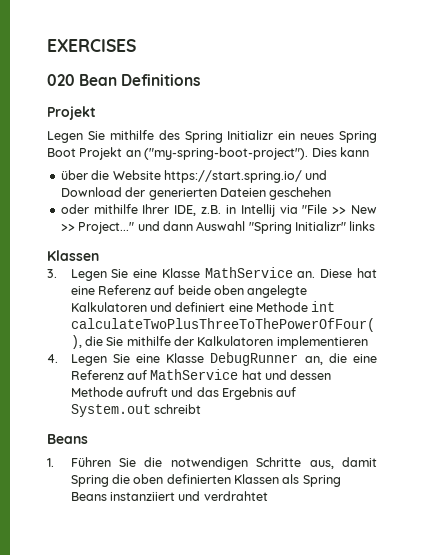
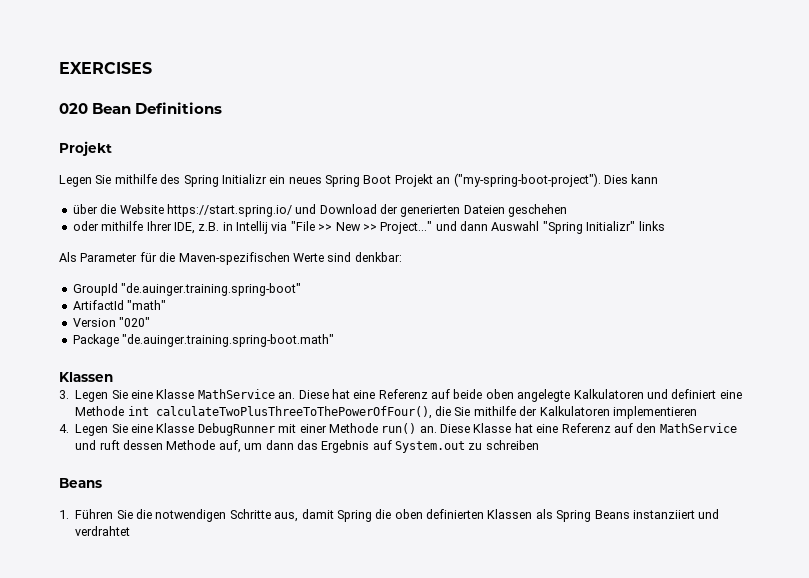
(376, 226) none -> [59,252,402,265] [72,283,302,296] [72,300,167,310] [72,317,151,327] [72,334,335,347] // Als Parameter für die Maven-spezifischen Werte sind denkbar: // GroupId "de.auinger.training.spring-boot" // ArtifactId "math" // Version "020" // Package "de.auinger.training.spring-boot.math"
[304,353,377,365] [70,369,332,380] [70,387,194,397] an, die eine Referenz auf MathService hat und dessen Methode aufruft und -> [278,423,737,434] [75,440,294,453] mit einer Methode run() an. Diese Klasse hat eine Referenz auf den MathService und ruft dessen Methode auf, um dann
[153,404,201,414] schreibt -> [468,440,539,450] zu schreiben

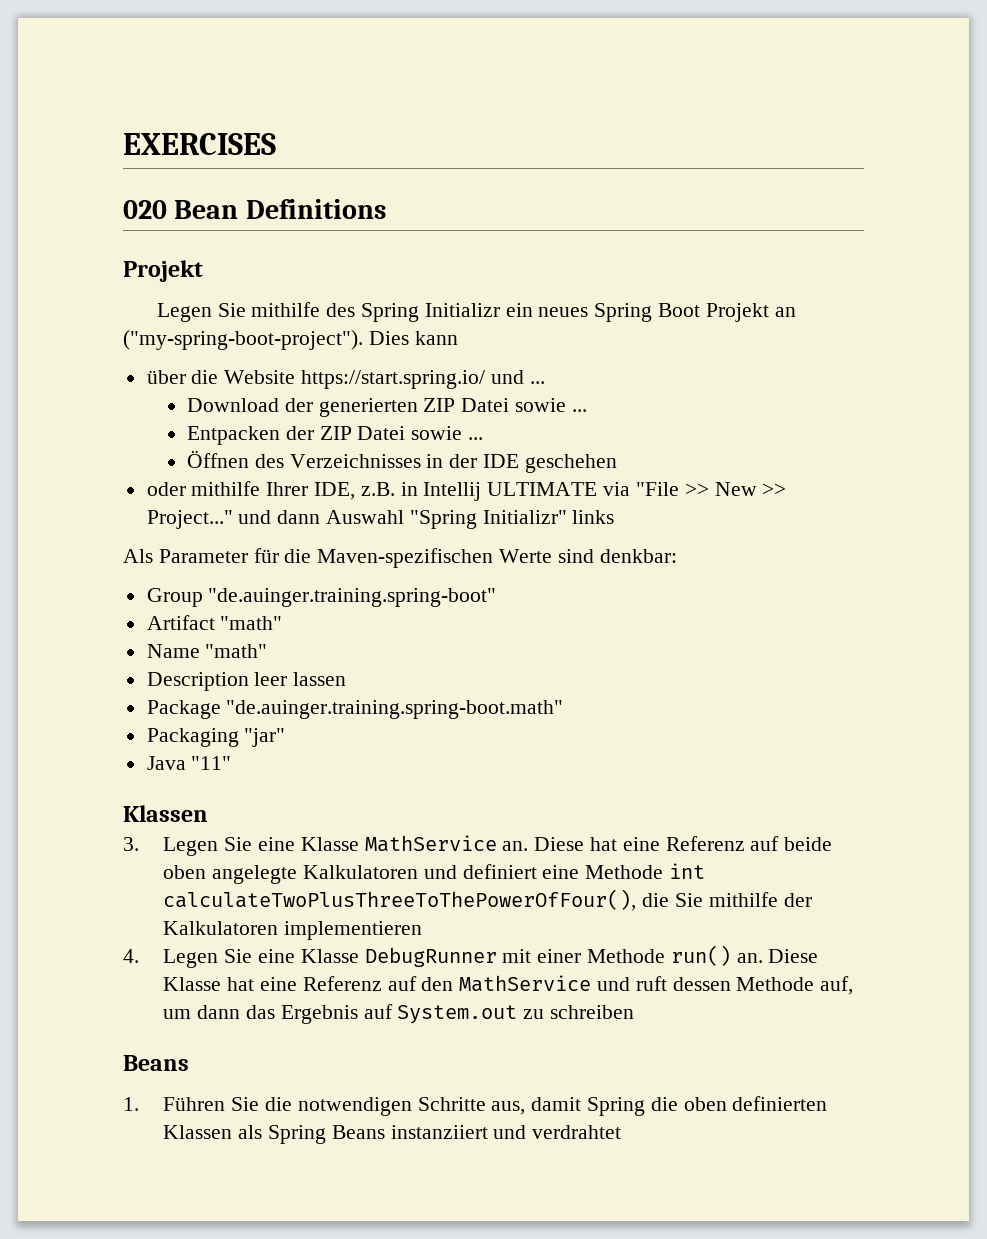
(317, 209) none -> [529,381,545,384] ... //
[463,205,505,214] Dateien -> [423,398,587,412] [187,426,484,445] [187,450,520,468] ZIP Datei sowie ... // Entpacken der ZIP Datei sowie ... // Öffnen des Verzeichnisses in der IDE
(268, 227) none -> [487,482,598,496] ULTIMATE
[72,283,118,296] GroupId -> [146,588,203,607] Group
[72,300,167,310] [72,317,151,327] [72,334,335,347] ArtifactId "math" // Version "020" // Package "de.auinger.training.spring-boot.math" -> [146,615,283,630] [146,644,268,658] [146,672,347,691] [146,700,564,719] [146,728,286,747] [146,756,232,770] Artifact "math" // Name "math" // Description leer lassen // Package "de.auinger.training.spring-boot.math" // Packaging "jar" // Java "11"

